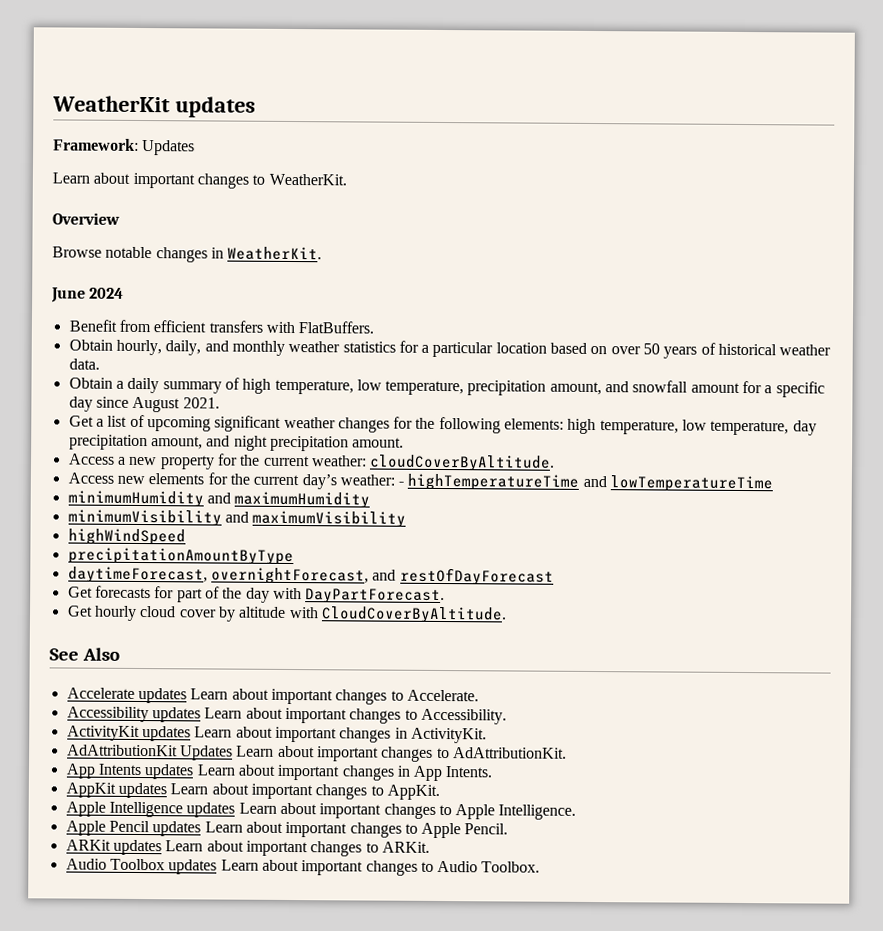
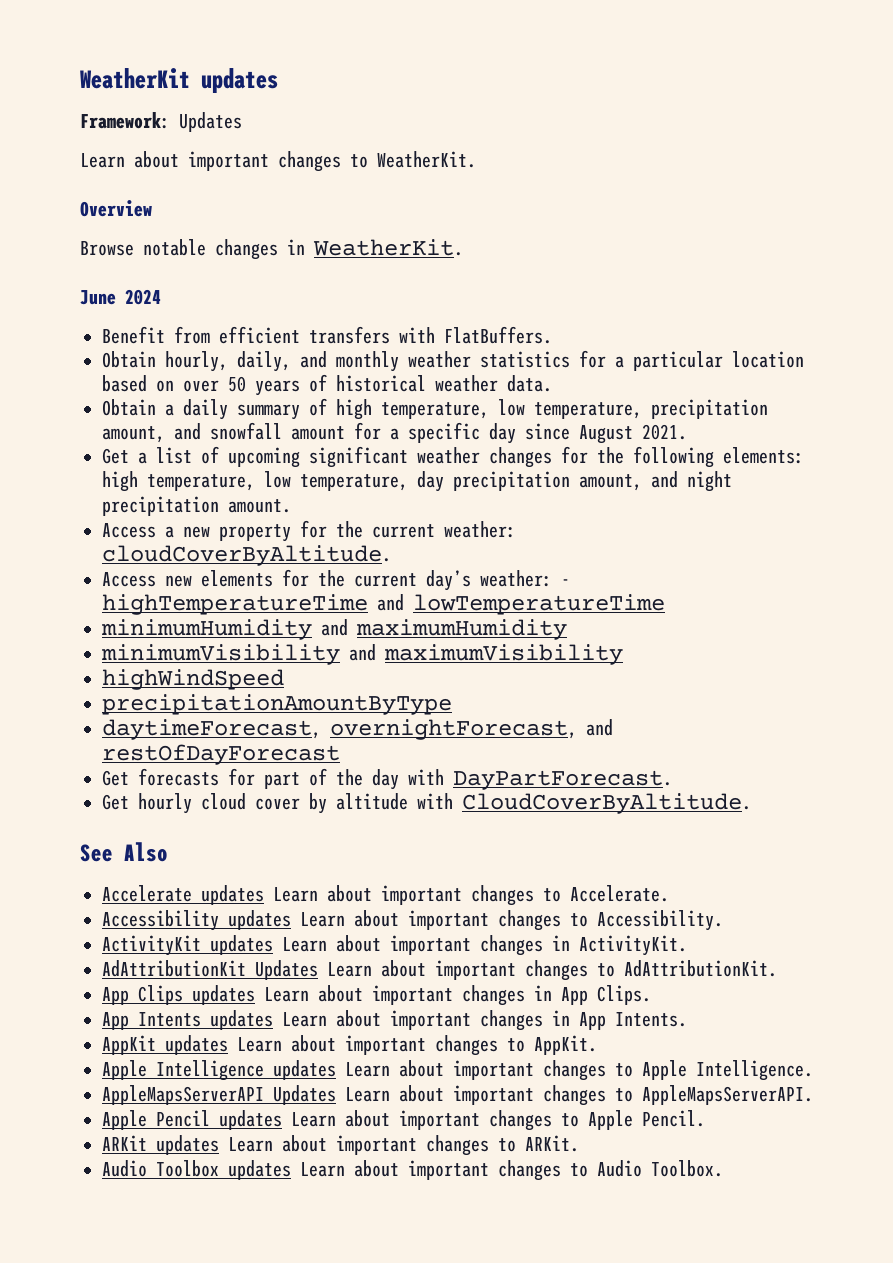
(567, 753) none -> [102,985,651,1006] // App Clips updates Learn about important changes in App Clips.
(577, 812) none -> [102,1085,813,1106] // AppleMapsServerAPI Updates Learn about important changes to AppleMapsServerAPI.

